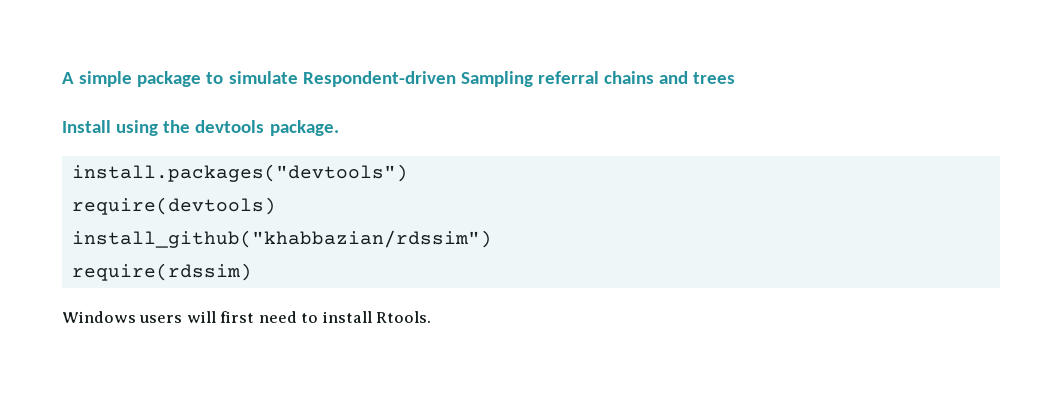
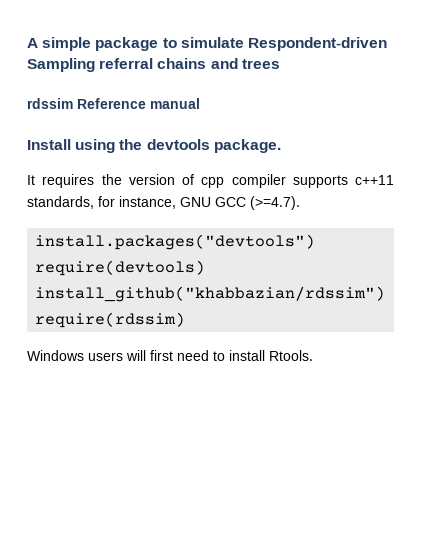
(736, 78) none -> [27,98,200,109] // rdssim Reference manual
(339, 128) none -> [27,174,394,188] [27,196,300,210] // It requires the version of cpp compiler supports c++11 standards, for instance, GNU GCC (>=4.7).

